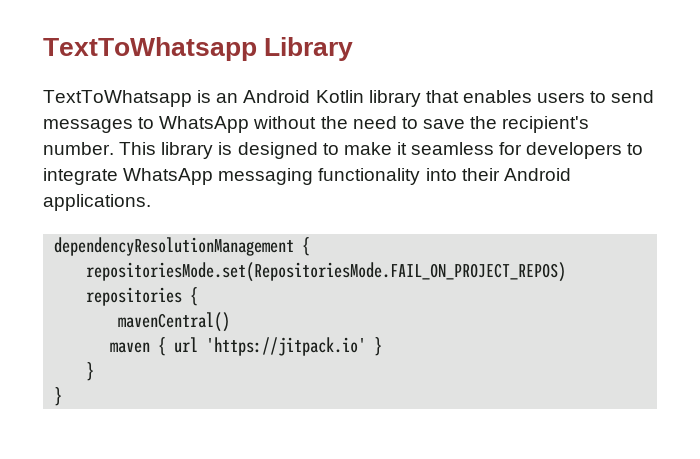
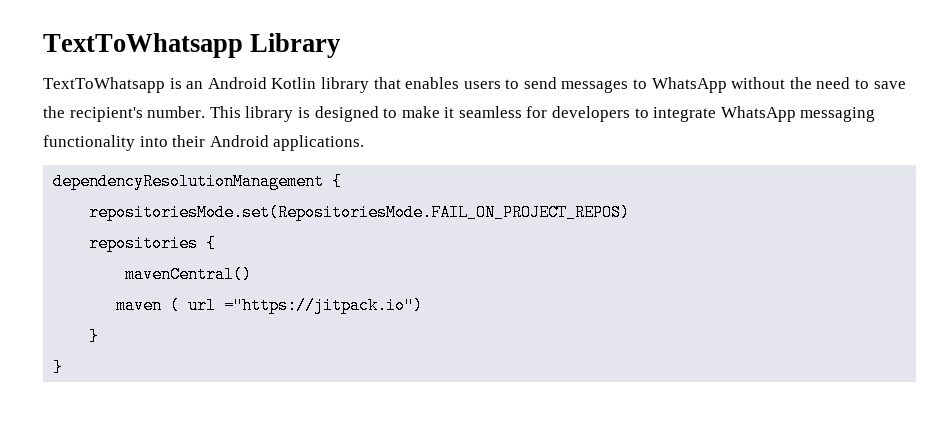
[158,337,383,356] { url 'https://jitpack.io' } -> [170,297,424,314] ( url ="https://jitpack.io")

